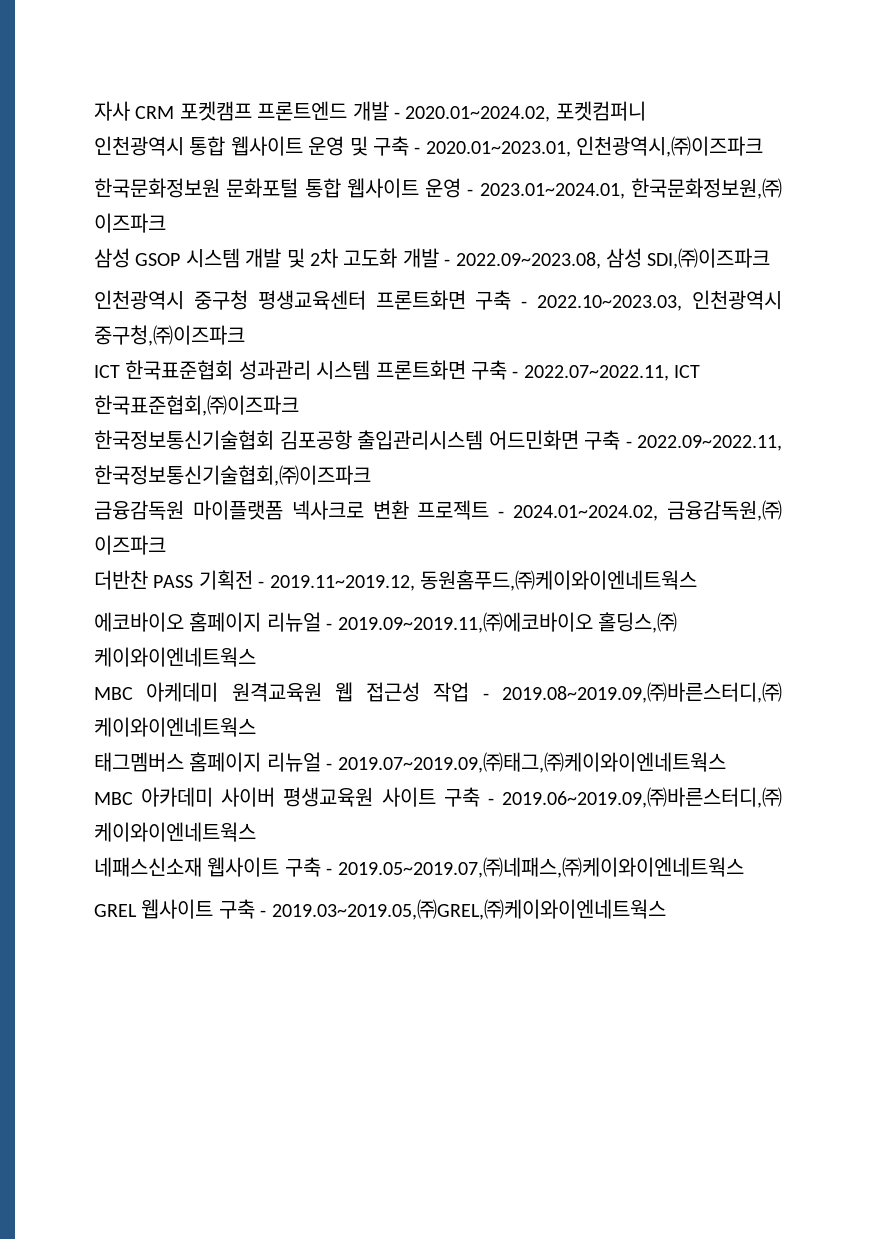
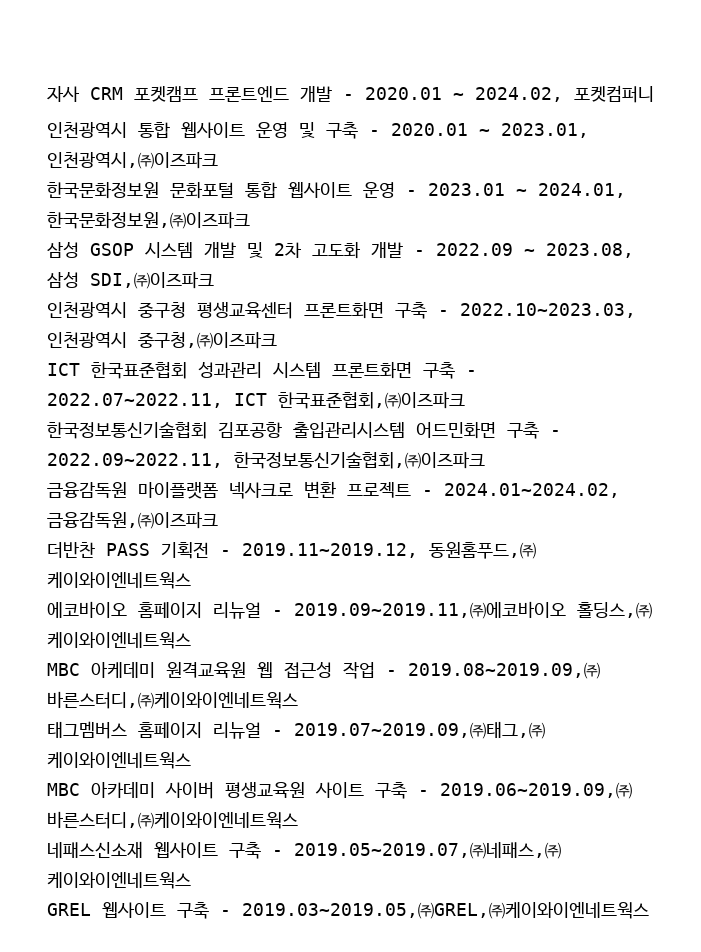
[405,106,551,122] 2020.01~2024.02, -> [365,87,563,102] 2020.01 ~ 2024.02,
[425,141,571,157] 2020.01~2023.01, -> [391,123,589,138] 2020.01 ~ 2023.01,
[479,183,625,199] 2023.01~2024.01, -> [428,183,626,198] 2023.01 ~ 2024.01,
[455,252,601,269] 2022.09~2023.08, -> [436,243,634,258] 2022.09 ~ 2023.08,

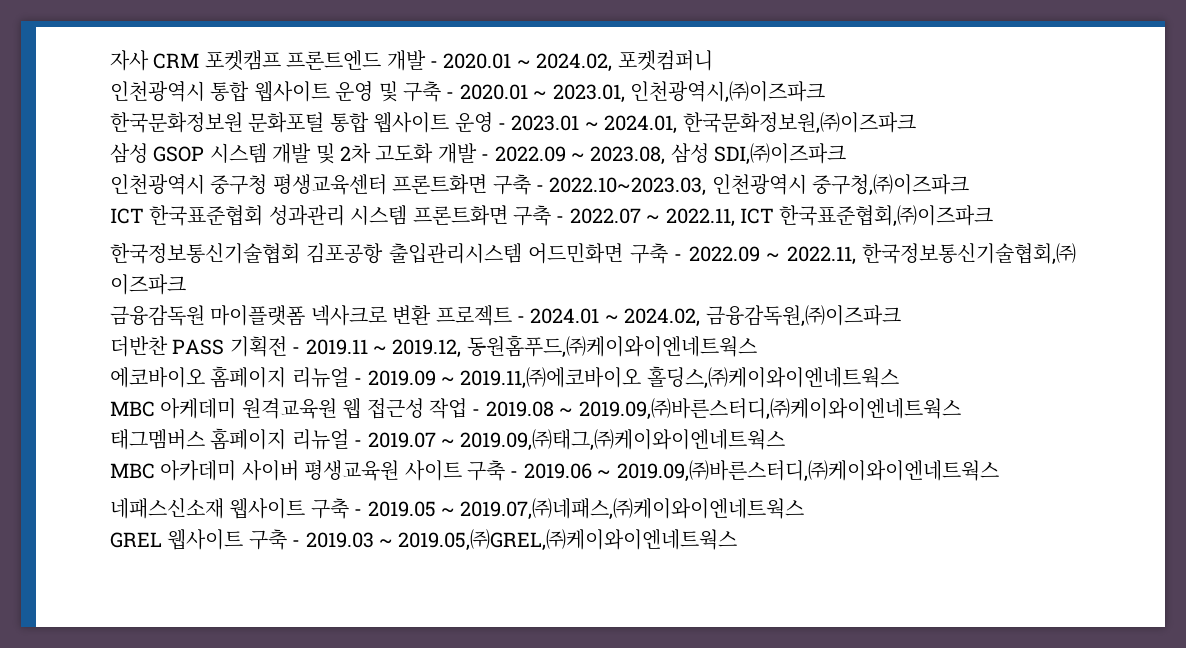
[47,393,223,408] 2022.07~2022.11, -> [569,208,735,227] 2022.07 ~ 2022.11,
[47,453,223,468] 2022.09~2022.11, -> [688,246,856,265] 2022.09 ~ 2022.11,
[444,483,620,498] 2024.01~2024.02, -> [530,308,701,327] 2024.01 ~ 2024.02,
[242,543,418,558] 2019.11~2019.12, -> [305,339,462,358] 2019.11 ~ 2019.12,
[294,603,470,618] 2019.09~2019.11, -> [367,370,527,389] 2019.09 ~ 2019.11,
[408,663,584,678] 2019.08~2019.09, -> [485,401,651,420] 2019.08 ~ 2019.09,
[294,723,470,738] 2019.07~2019.09, -> [367,432,533,451] 2019.07 ~ 2019.09,
[440,783,616,798] 2019.06~2019.09, -> [523,463,689,482] 2019.06 ~ 2019.09,
[294,843,470,858] 2019.05~2019.07, -> [367,501,533,520] 2019.05 ~ 2019.07,
[242,903,418,918] 2019.03~2019.05, -> [305,532,471,551] 2019.03 ~ 2019.05,

